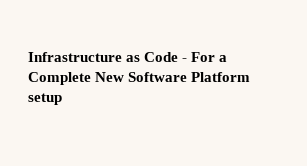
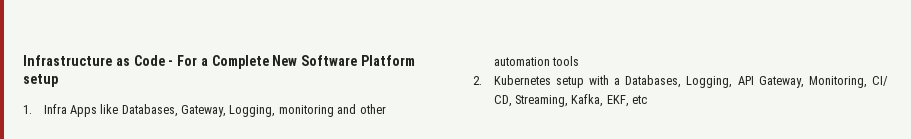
(62, 99) none -> [23,104,386,117] [493,56,579,66] [473,75,889,88] [493,94,648,107] // 1. Infra Apps like Databases, Gateway, Logging, monitoring and other automation tools // 2. Kubernetes setup with a Databases, Logging, API Gateway, Monitoring, CI/ CD, Streaming, Kafka, EKF, etc

